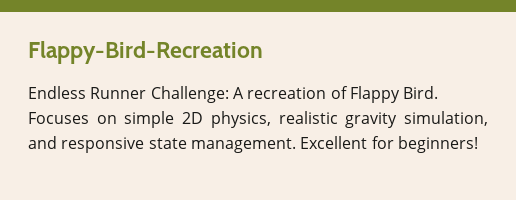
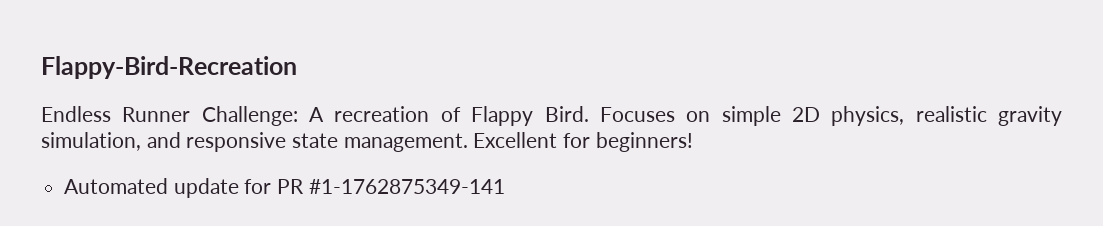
(478, 144) none -> [64,178,505,198] // Automated update for PR #1-1762875349-141

